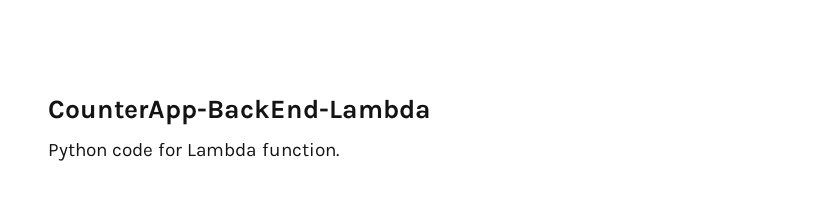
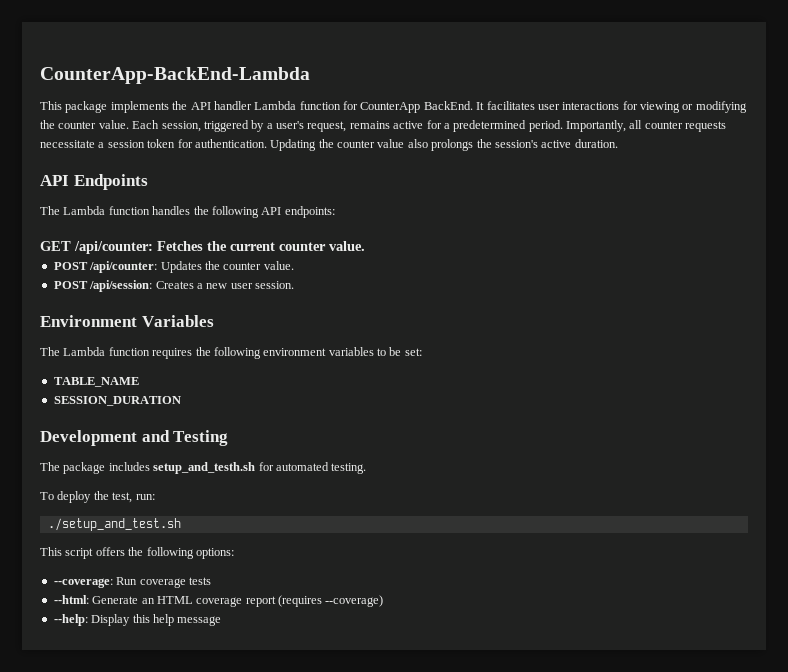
[48,142,339,161] Python code for Lambda function. -> [40,101,747,113] [40,120,727,132] [40,139,618,151] [40,174,148,190] [40,206,335,218] [40,241,365,254] [53,261,294,273] [53,280,294,292] [40,315,214,327] [40,347,422,359] [53,377,139,387] [53,396,181,406] [40,430,229,446] [40,462,367,474] [40,491,155,503] [47,518,181,531] [40,547,234,559] [53,577,211,588] [53,595,384,607] [53,614,222,626] This package implements the API handler Lambda function for CounterApp BackEnd. It facilitates user interactions for viewing or modifying the counter value. Each session, triggered by a user's request, remains active for a predetermined period. Importantly, all counter requests necessitate a session token for authentication. Updating the counter value also prolongs the session's active duration. // API Endpoints // The Lambda function handles the following API endpoints: // GET /api/counter: Fetches the current counter value. // POST /api/counter: Updates the counter value. // POST /api/session: Creates a new user session. // Environment Variables // The Lambda function requires the following environment variables to be set: // TABLE_NAME // SESSION_DURATION // Development and Testing // The package includes setup_and_testh.sh for automated testing. // To deploy the test, run: // ./setup_and_test.sh // This script offers the following options: // --coverage: Run coverage tests // --html: Generate an HTML coverage report (requires --coverage) // --help: Display this help message

